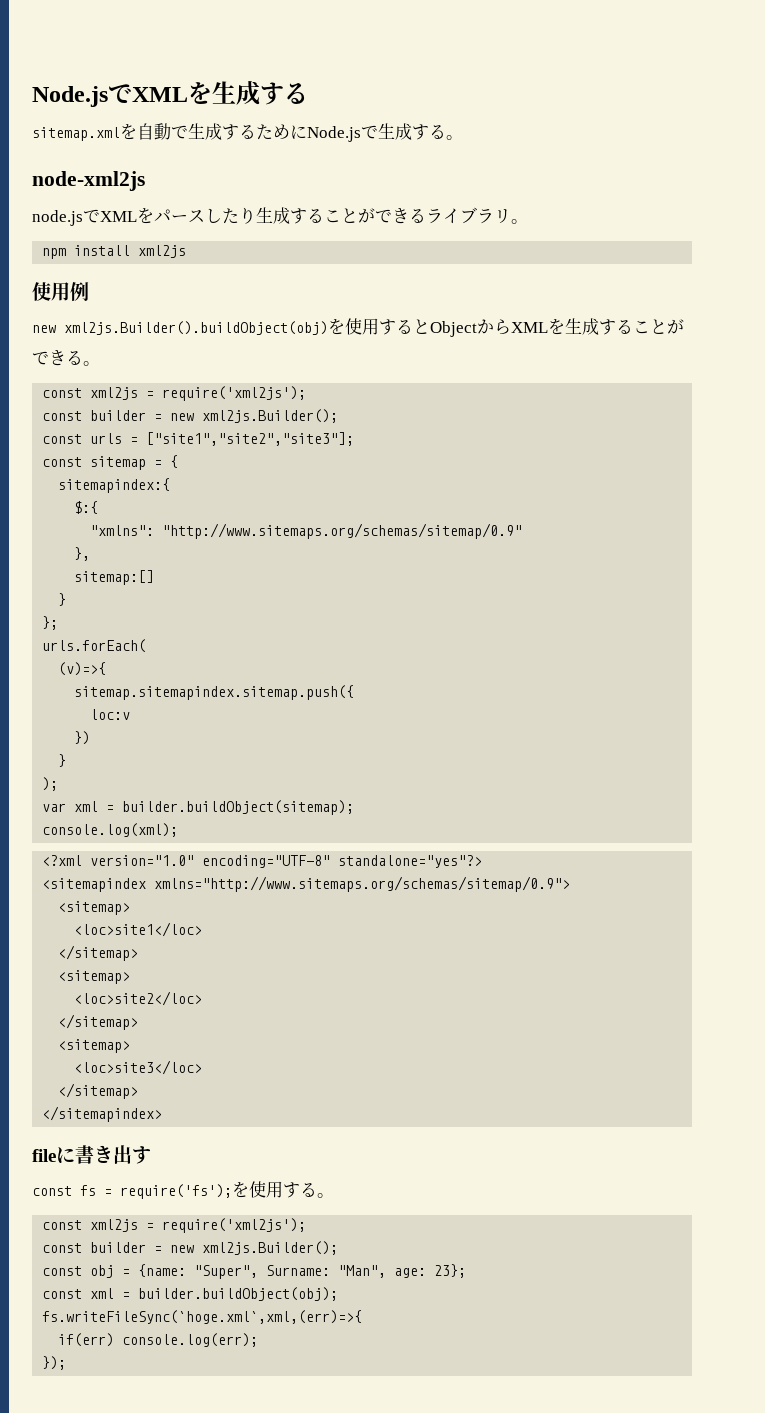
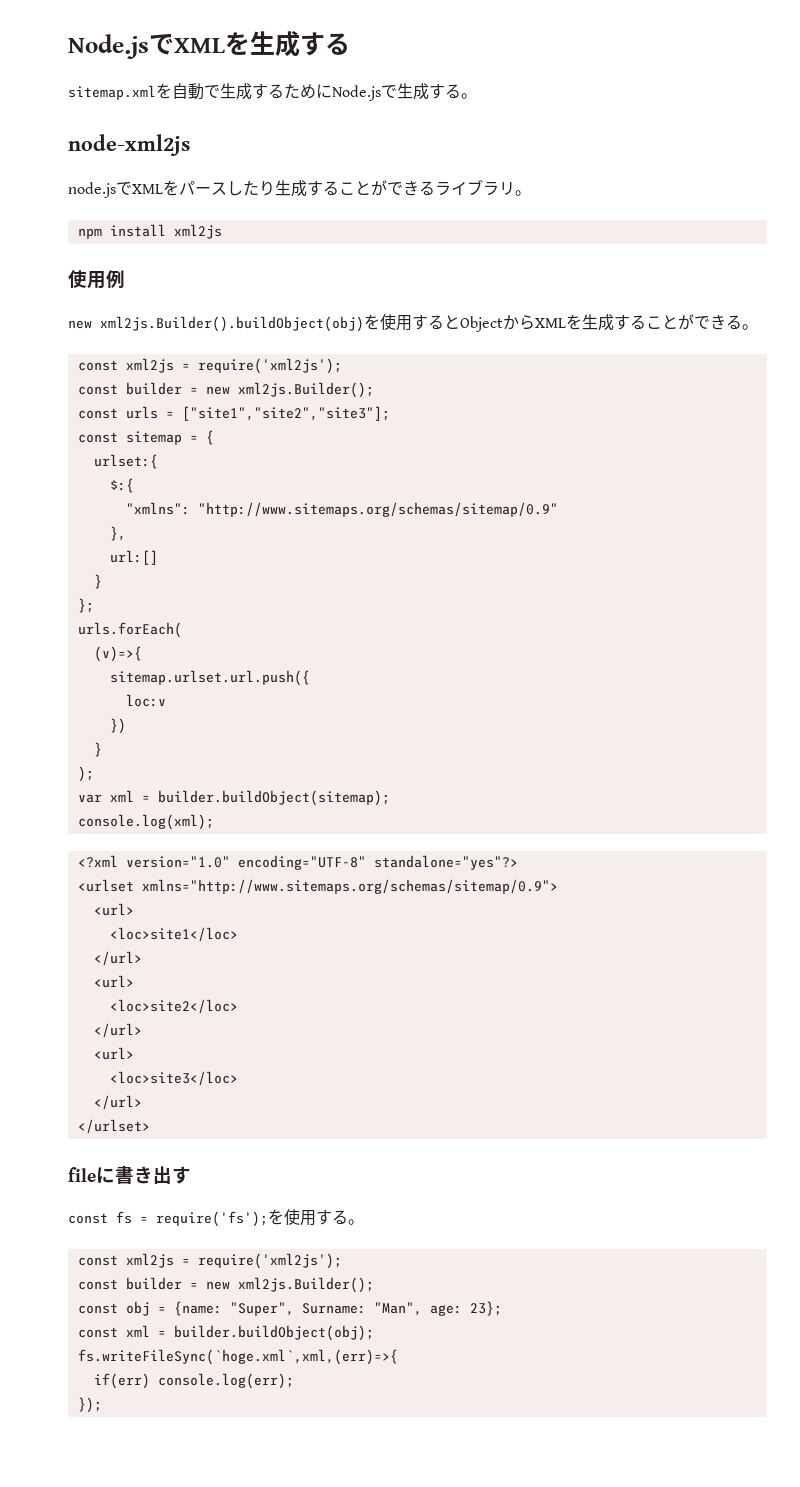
[58,478,171,493] sitemapindex:{ -> [93,454,158,469] urlset:{
[74,570,155,585] sitemap:[] -> [109,550,158,565] url:[]
[74,685,355,700] sitemap.sitemapindex.sitemap.push({ -> [109,670,310,686] sitemap.urlset.url.push({
[42,878,147,892] <sitemapindex -> [77,879,134,892] <urlset
[58,901,131,915] <sitemap> -> [93,903,134,916] <url>
[58,945,139,961] [58,970,131,984] </sitemap> // <sitemap> -> [93,951,142,965] [93,975,134,988] </url> // <url>
[58,1014,139,1030] [58,1039,131,1053] </sitemap> // <sitemap> -> [93,1023,142,1037] [93,1047,134,1060] </url> // <url>
[58,1083,139,1099] [42,1106,163,1122] </sitemap> // </sitemapindex> -> [93,1095,142,1109] [77,1119,150,1133] </url> // </urlset>

